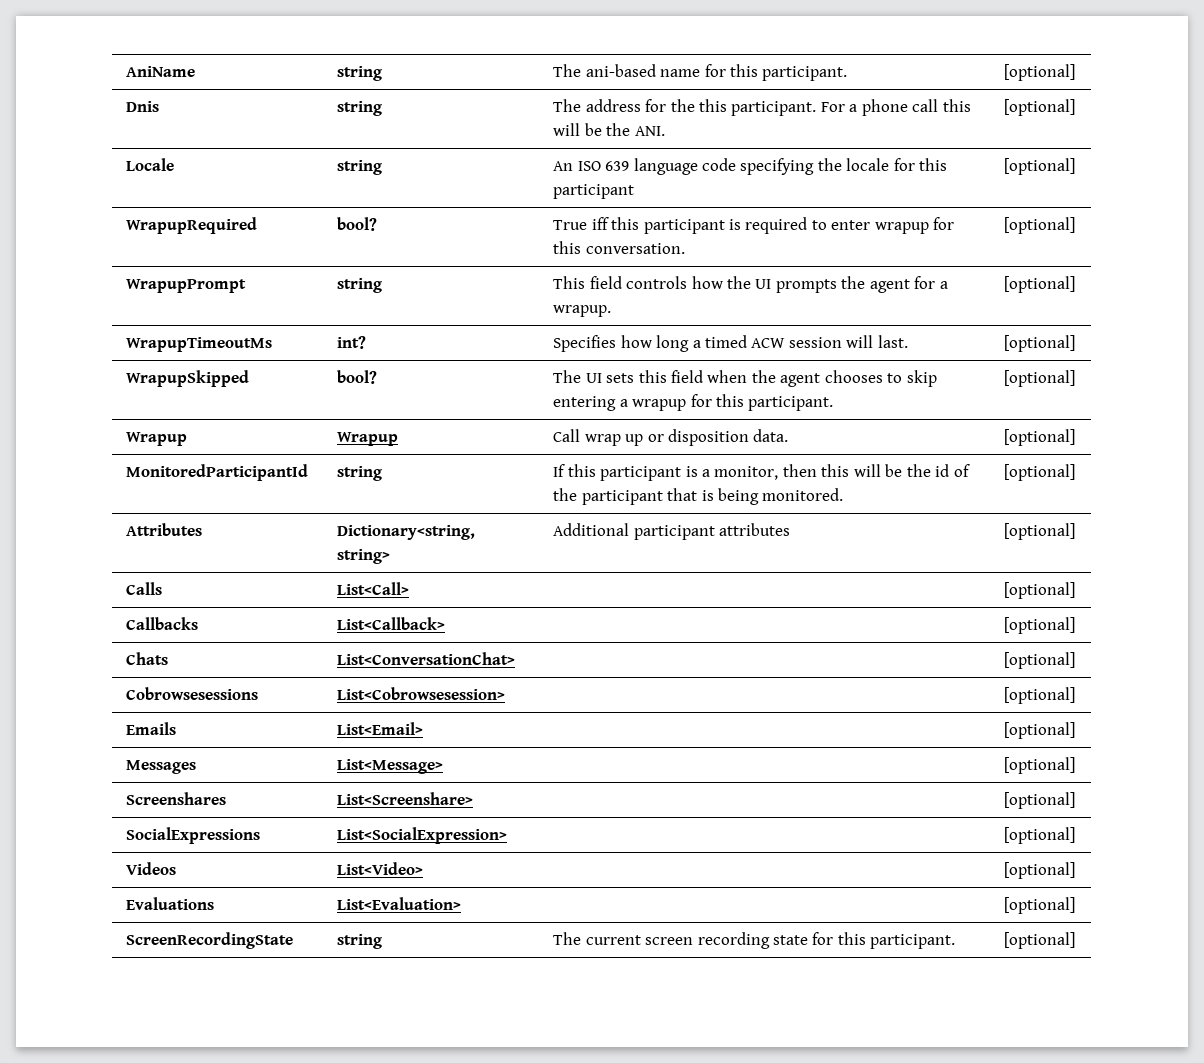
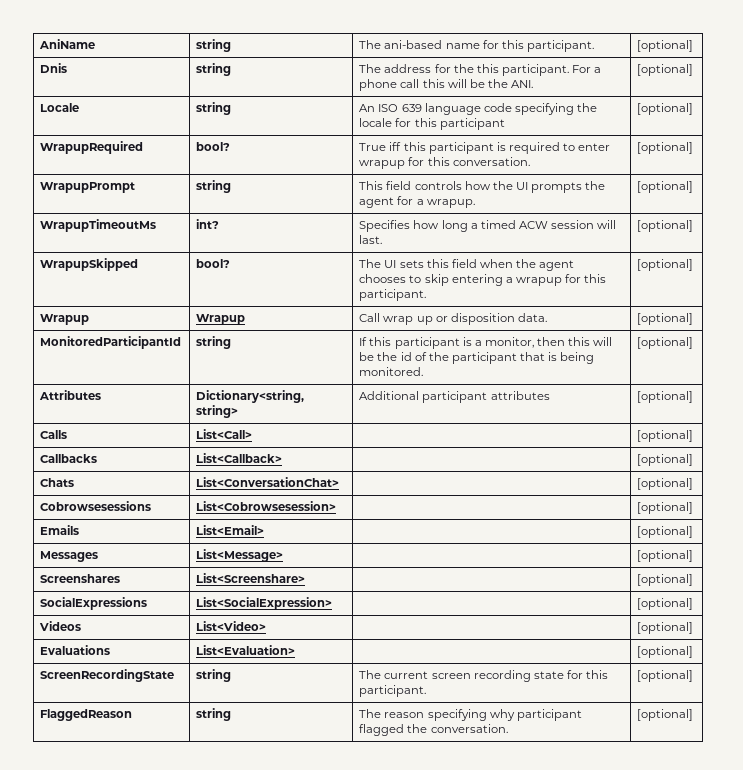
(1076, 940) none -> [40,709,133,721] [196,708,232,721] [359,709,582,721] [359,724,508,736] [637,709,694,721] // FlaggedReason | string | The reason specifying why participant flagged the conversation. | [optional]

